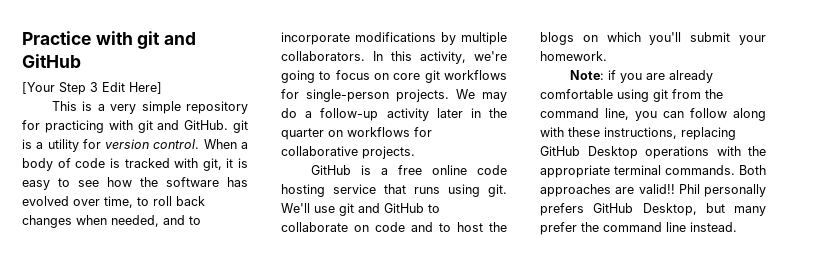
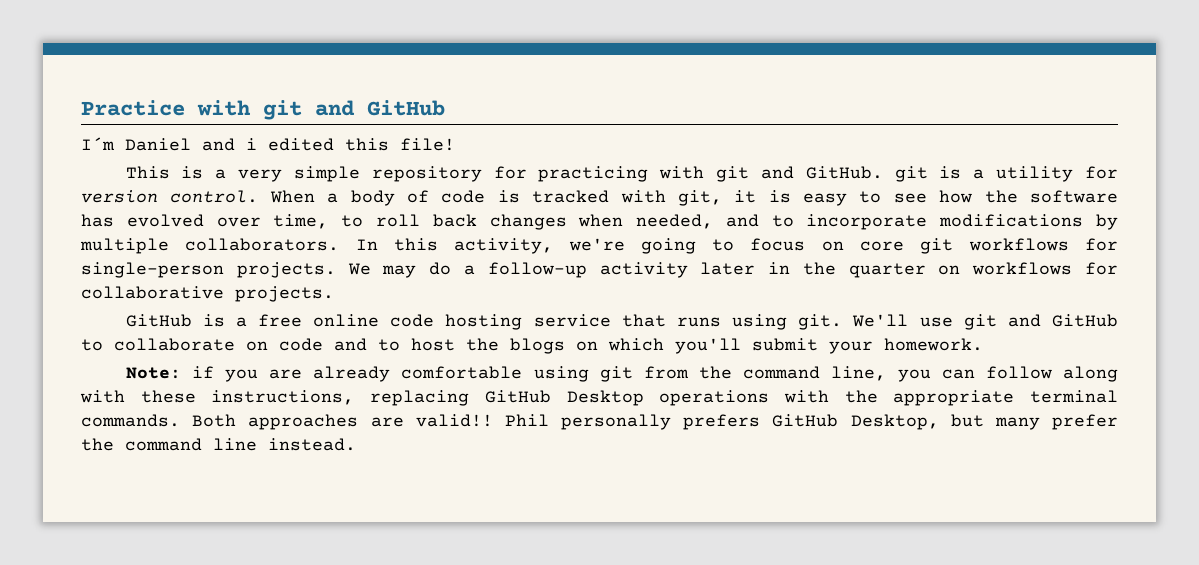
[22,82,162,95] [Your Step 3 Edit Here] -> [81,137,455,151] I´m Daniel and i edited this file!

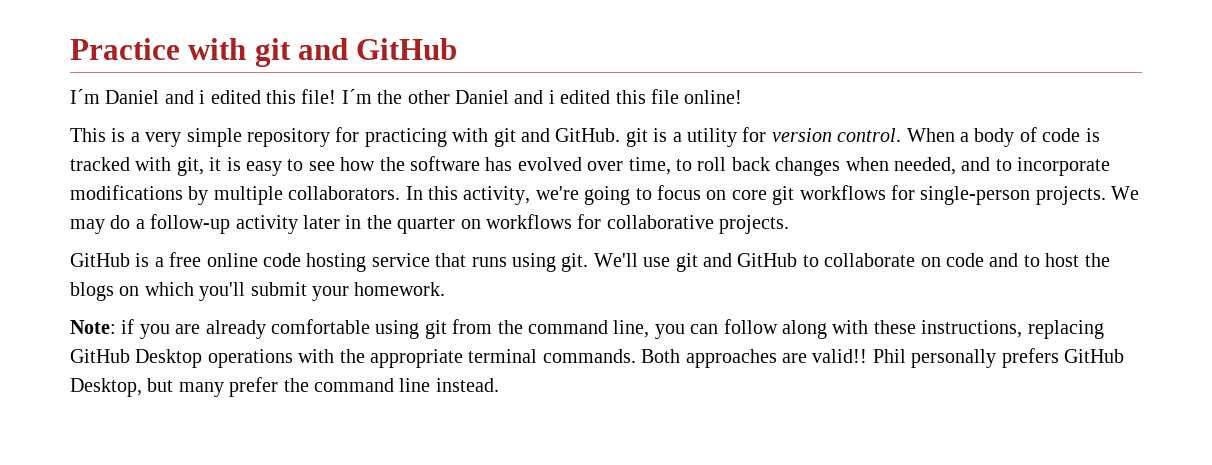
(455, 144) none -> [341,89,743,104] I´m the other Daniel and i edited this file online!

